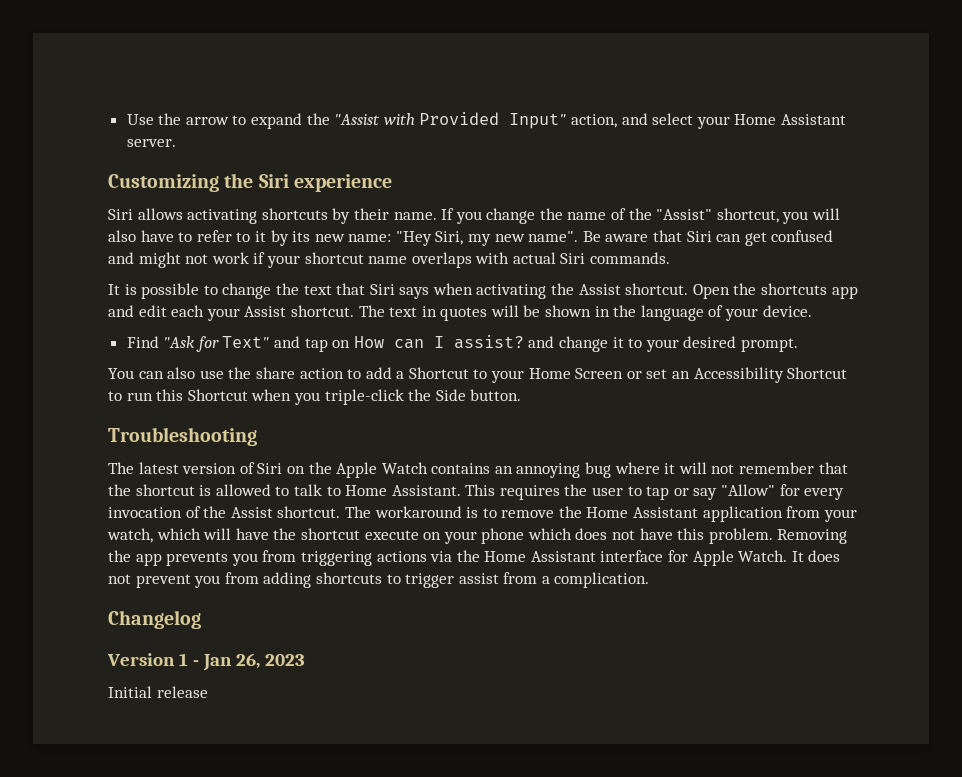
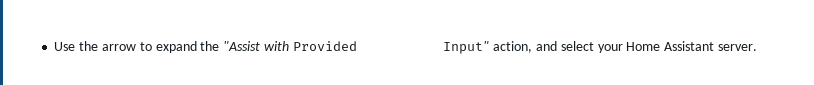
[108,173,393,192] [108,208,841,224] [108,230,834,246] [108,252,671,268] [108,283,858,299] [108,305,812,321] [126,335,798,352] [108,367,848,383] [108,389,522,405] [108,427,257,446] [108,462,848,478] [108,484,845,500] [108,506,857,522] [107,528,848,544] [108,550,841,566] [108,572,650,588] [108,610,201,629] [107,653,305,671] [108,686,208,698] // Customizing the Siri experience // Siri allows activating shortcuts by their name. If you change the name of the "Assist" shortcut, you will also have to refer to it by its new name: "Hey Siri, my new name". Be aware that Siri can get confused and might not work if your shortcut name overlaps with actual Siri commands. // It is possible to change the text that Siri says when activating the Assist shortcut. Open the shortcuts app and edit each your Assist shortcut. The text in quotes will be shown in the language of your device. // Find "Ask for Text" and tap on How can I assist? and change it to your desired prompt. // You can also use the share action to add a Shortcut to your Home Screen or set an Accessibility Shortcut to run this Shortcut when you triple-click the Side button. // Troubleshooting // The latest version of Siri on the Apple Watch contains an annoying bug where it will not remember that the shortcut is allowed to talk to Home Assistant. This requires the user to tap or say "Allow" for every invocation of the Assist shortcut. The workaround is to remove the Home Assistant application from your watch, which will have the shortcut execute on your phone which does not have this problem. Removing the app prevents you from triggering actions via the Home Assistant interface for Apple Watch. It does not prevent you from adding shortcuts to trigger assist from a complication. // Changelog // Version 1 - Jan 26, 2023 // Initial release -> (757, 47) none

